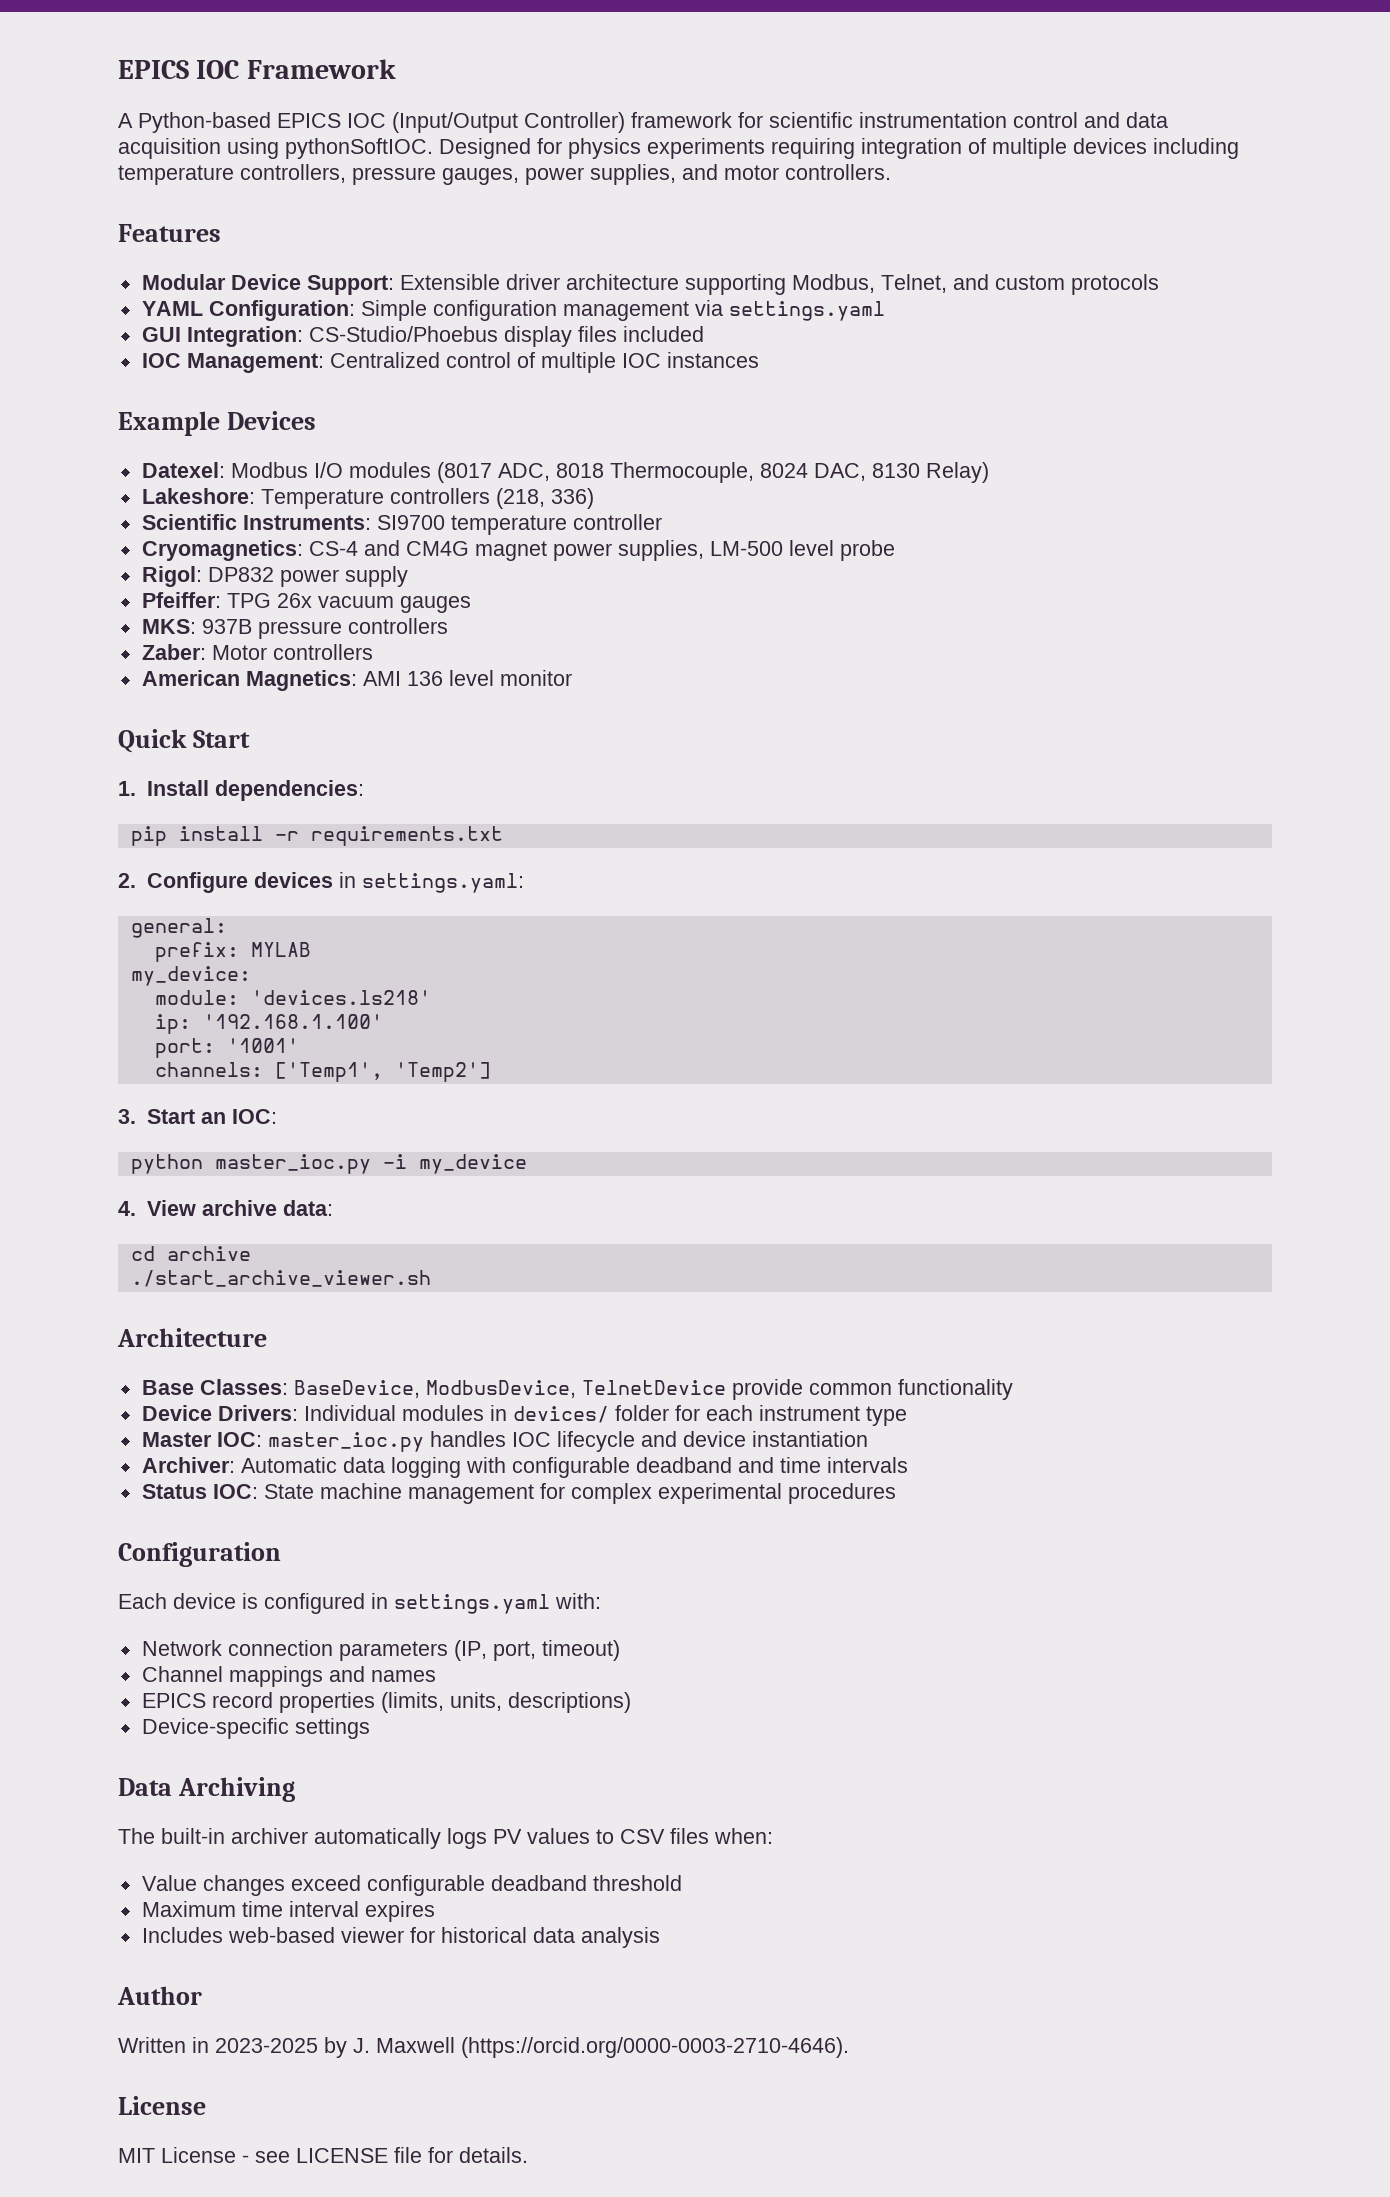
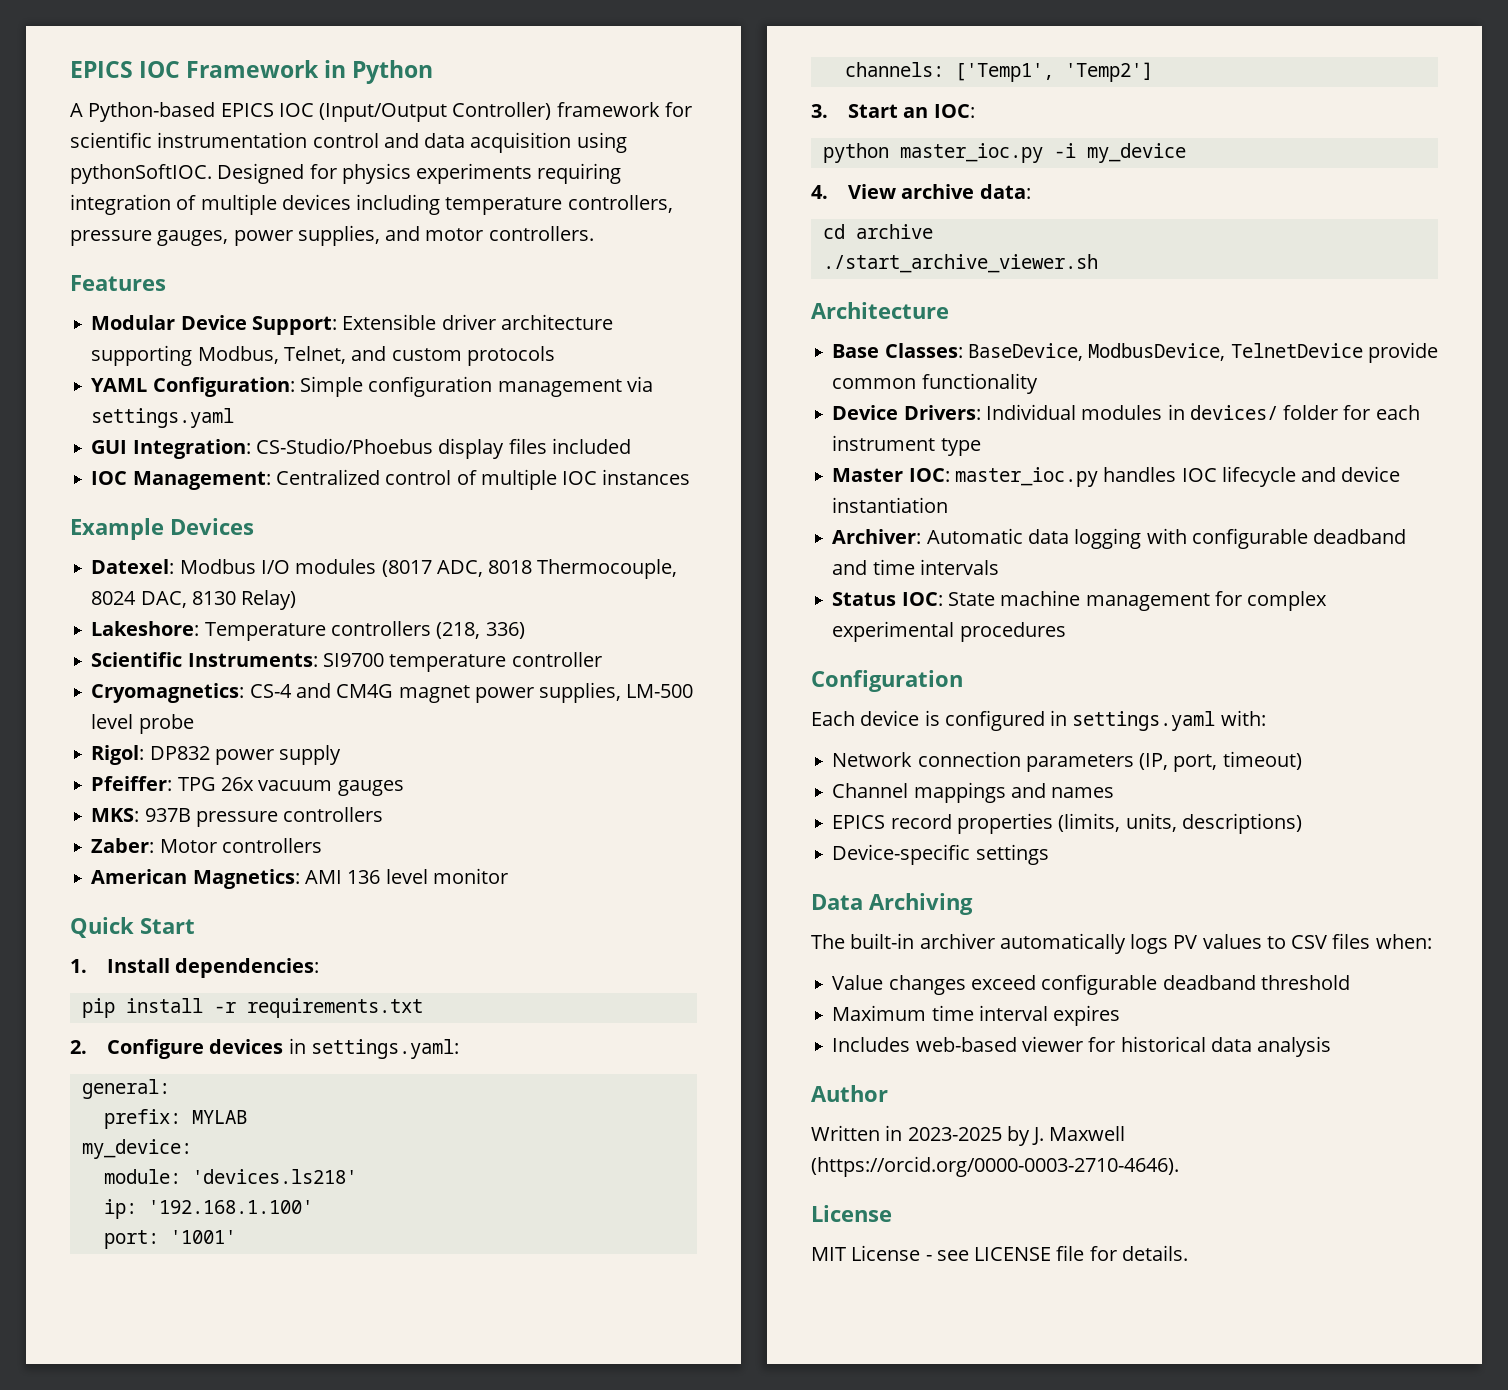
(396, 69) none -> [324,60,434,84] in Python

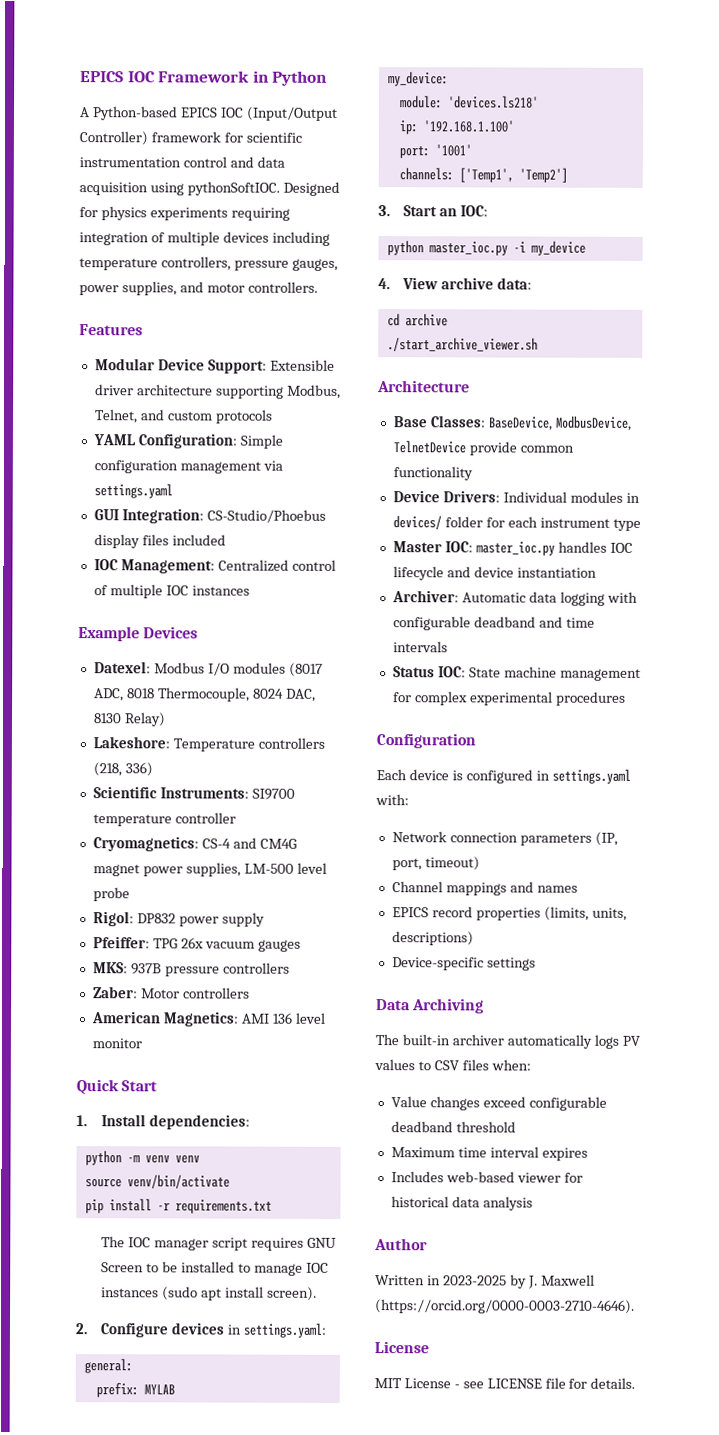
[81,998,423,1018] pip install -r requirements.txt -> [84,1150,200,1166] [84,1174,230,1189] [84,1198,272,1214] [101,1236,337,1251] [101,1261,329,1276] [101,1286,317,1301] python -m venv venv // source venv/bin/activate // pip install -r requirements.txt // The IOC manager script requires GNU Screen to be installed to manage IOC instances (sudo apt install screen).

